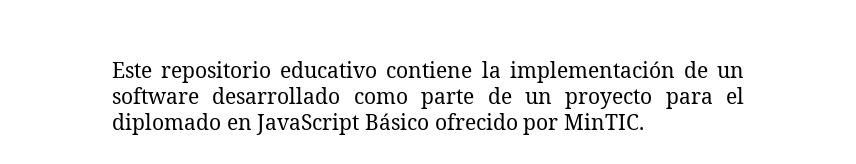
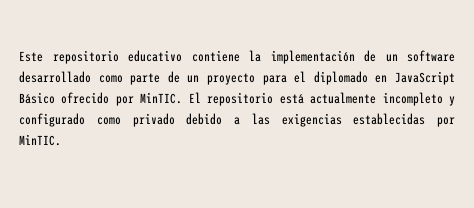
(645, 121) none -> [188,92,456,106] [19,113,455,127] [19,134,61,146] El repositorio está actualmente incompleto y configurado como privado debido a las exigencias establecidas por MinTIC.

